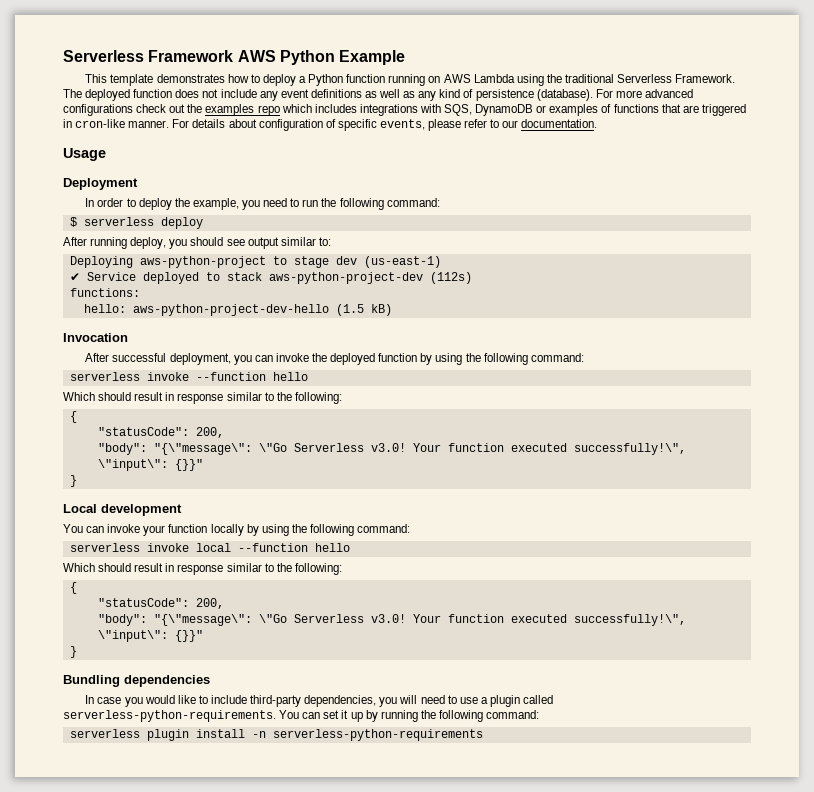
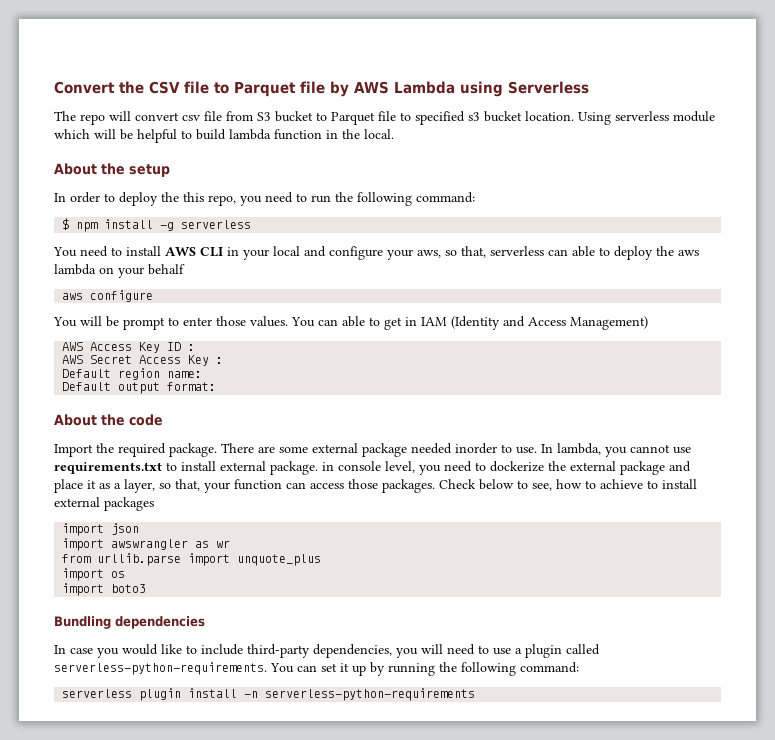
[63,50,406,65] [85,74,736,86] [63,89,693,101] [63,104,746,116] [63,119,598,131] [63,148,106,161] [63,178,138,190] Serverless Framework AWS Python Example // This template demonstrates how to deploy a Python function running on AWS Lambda using the traditional Serverless Framework. The deployed function does not include any event definitions as well as any kind of persistence (database). For more advanced configurations check out the examples repo which includes integrations with SQS, DynamoDB or examples of functions that are triggered in cron-like manner. For details about configuration of specific events, please refer to our documentation. // Usage // Deployment -> [54,81,589,97] [54,111,715,125] [54,129,394,143] [54,163,170,177] Convert the CSV file to Parquet file by AWS Lambda using Serverless // The repo will convert csv file from S3 bucket to Parquet file to specified s3 bucket location. Using serverless module which will be helpful to build lambda function in the local. // About the setup
[192,198,239,210] example, -> [183,192,236,206] this repo,
[83,217,203,229] [63,237,331,249] [69,256,441,268] [69,272,472,284] [69,288,140,297] [83,304,392,316] [63,333,128,342] [85,353,584,365] [69,372,308,381] [63,392,342,404] [69,411,77,423] [97,427,224,438] [97,443,686,455] [97,459,203,471] [69,475,77,487] [63,504,182,516] [63,524,411,536] [69,543,350,552] [63,563,342,575] [69,582,77,594] [97,598,224,609] [97,614,686,626] [97,630,203,642] [69,646,77,658] serverless deploy // After running deploy, you should see output similar to: // Deploying aws-python-project to stage dev (us-east-1) // ✔ Service deployed to stack aws-python-project-dev (112s) // functions: // hello: aws-python-project-dev-hello (1.5 kB) // Invocation // After successful deployment, you can invoke the deployed function by using the following command: // serverless invoke --function hello // Which should result in response similar to the following: // { // "statusCode": 200, // "body": "{\"message\": \"Go Serverless v3.0! Your function executed successfully!\", \"input\": {}}" // } // Local development // You can invoke your function locally by using the following command: // serverless invoke local --function hello // Which should result in response similar to the following: // { // "statusCode": 200, // "body": "{\"message\": \"Go Serverless v3.0! Your function executed successfully!\", \"input\": {}}" // } -> [76,219,252,232] [53,246,699,260] [54,264,185,278] [62,290,154,302] [53,316,648,330] [62,342,196,353] [62,355,224,366] [62,368,203,380] [62,382,217,394] [54,414,163,426] [54,443,691,457] [54,461,691,475] [54,479,697,493] [54,497,154,511] [62,523,140,536] [62,538,231,551] [62,553,322,566] [62,568,126,581] [62,583,147,596] npm install -g serverless // You need to install AWS CLI in your local and configure your aws, so that, serverless can able to deploy the aws lambda on your behalf // aws configure // You will be prompt to enter those values. You can able to get in IAM (Identity and Access Management) // AWS Access Key ID : // AWS Secret Access Key : // Default region name: // Default output format: // About the code // Import the required package. There are some external package needed inorder to use. In lambda, you cannot use requirements.txt to install external package. in console level, you need to dockerize the external package and place it as a layer, so that, your function can access those packages. Check below to see, how to achieve to install external packages // import json // import awswrangler as wr // from urllib.parse import unquote_plus // import os // import boto3

